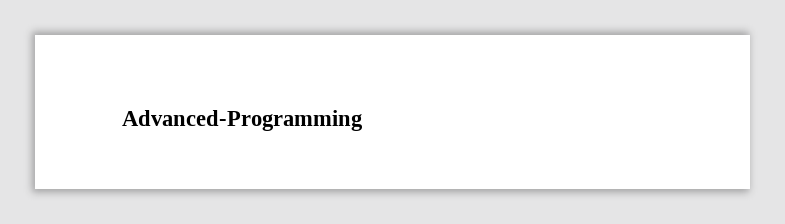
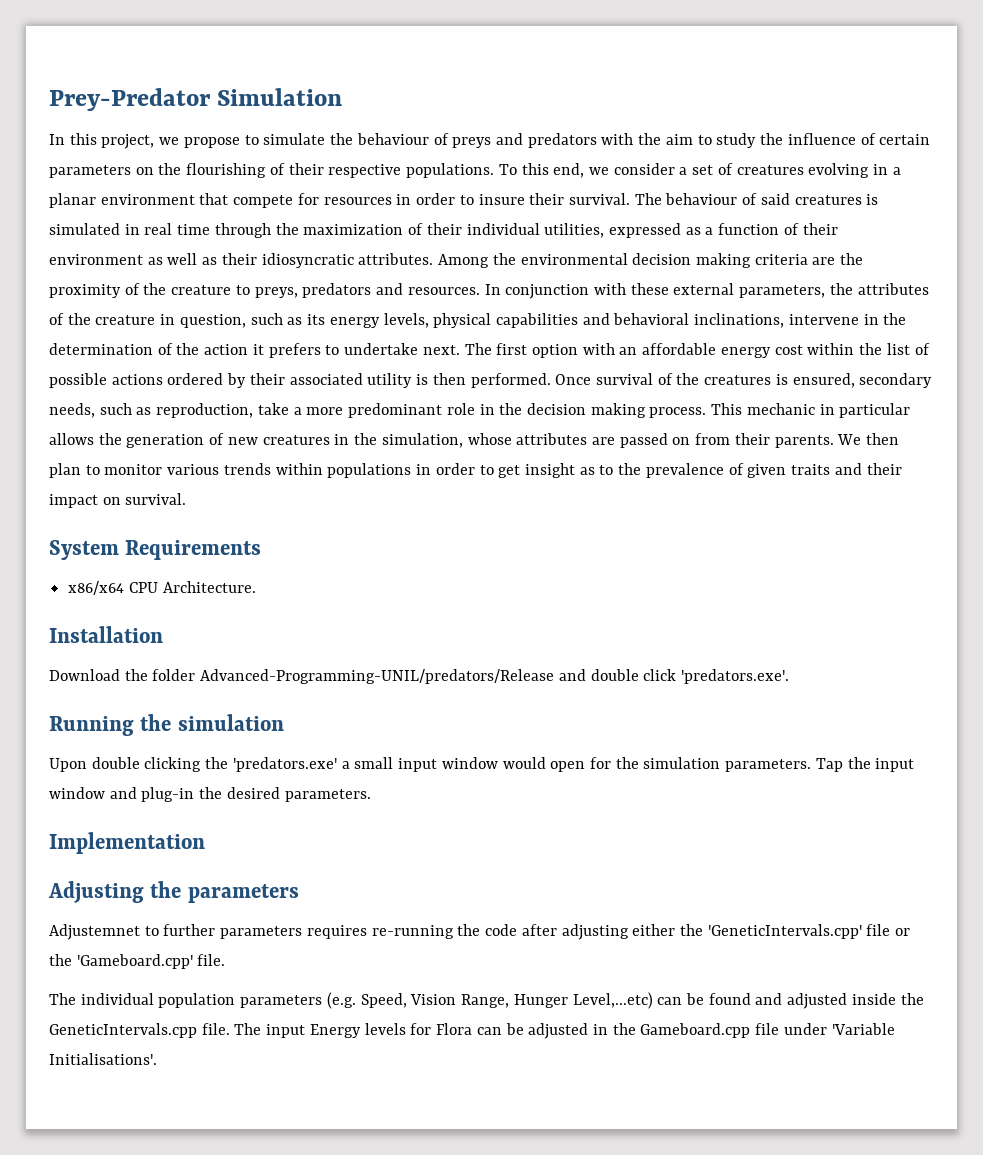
[122,110,363,131] Advanced-Programming -> [49,88,343,111] [49,133,931,149] [49,163,901,178] [49,193,879,208] [49,223,838,238] [49,253,864,268] [49,283,929,299] [49,313,907,328] [49,343,930,358] [49,373,933,388] [49,403,911,418] [49,433,900,448] [49,463,902,478] [49,493,187,508] [49,540,262,560] [68,581,256,595] [49,626,163,643] [49,669,790,684] [49,714,284,736] [49,757,915,772] [49,787,371,802] [49,832,205,854] [48,881,299,903] [49,924,911,940] [49,954,226,969] [49,992,924,1009] [49,1023,895,1039] [49,1053,157,1065] Prey-Predator Simulation // In this project, we propose to simulate the behaviour of preys and predators with the aim to study the influence of certain parameters on the flourishing of their respective populations. To this end, we consider a set of creatures evolving in a planar environment that compete for resources in order to insure their survival. The behaviour of said creatures is simulated in real time through the maximization of their individual utilities, expressed as a function of their environment as well as their idiosyncratic attributes. Among the environmental decision making criteria are the proximity of the creature to preys, predators and resources. In conjunction with these external parameters, the attributes of the creature in question, such as its energy levels, physical capabilities and behavioral inclinations, intervene in the determination of the action it prefers to undertake next. The first option with an affordable energy cost within the list of possible actions ordered by their associated utility is then performed. Once survival of the creatures is ensured, secondary needs, such as reproduction, take a more predominant role in the decision making process. This mechanic in particular allows the generation of new creatures in the simulation, whose attributes are passed on from their parents. We then plan to monitor various trends within populations in order to get insight as to the prevalence of given traits and their impact on survival. // System Requirements // x86/x64 CPU Architecture. // Installation // Download the folder Advanced-Programming-UNIL/predators/Release and double click 'predators.exe'. // Running the simulation // Upon double clicking the 'predators.exe' a small input window would open for the simulation parameters. Tap the input window and plug-in the desired parameters. // Implementation // Adjusting the parameters // Adjustemnet to further parameters requires re-running the code after adjusting either the 'GeneticIntervals.cpp' file or the 'Gameboard.cpp' file. // The individual population parameters (e.g. Speed, Vision Range, Hunger Level,...etc) can be found and adjusted inside the GeneticIntervals.cpp file. The input Energy levels for Flora can be adjusted in the Gameboard.cpp file under 'Variable Initialisations'.

